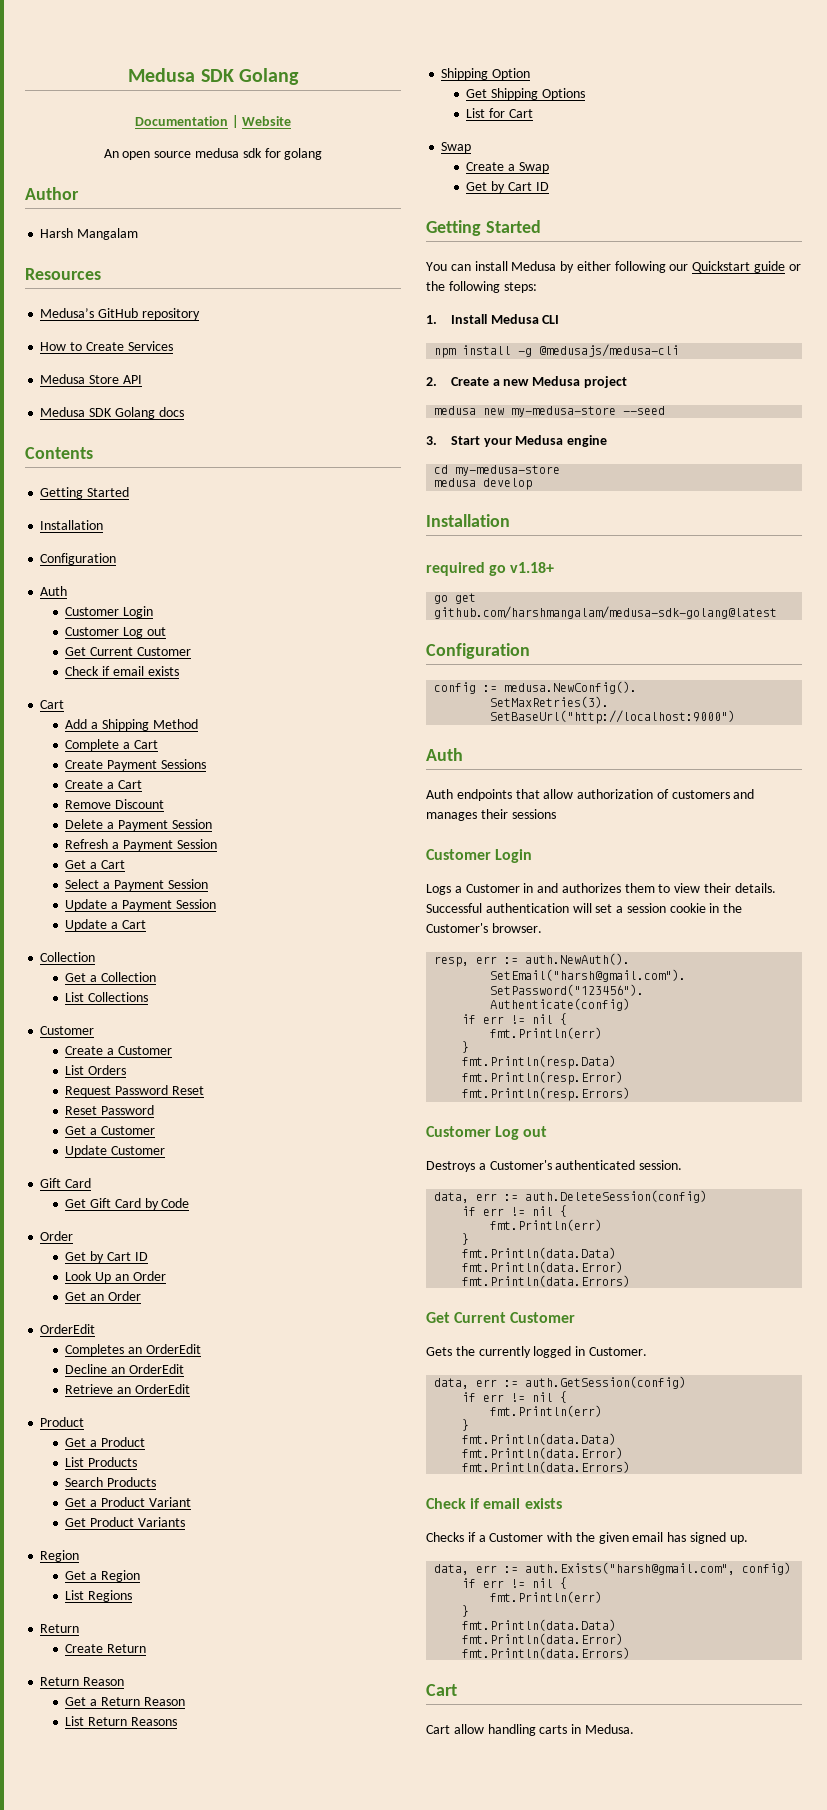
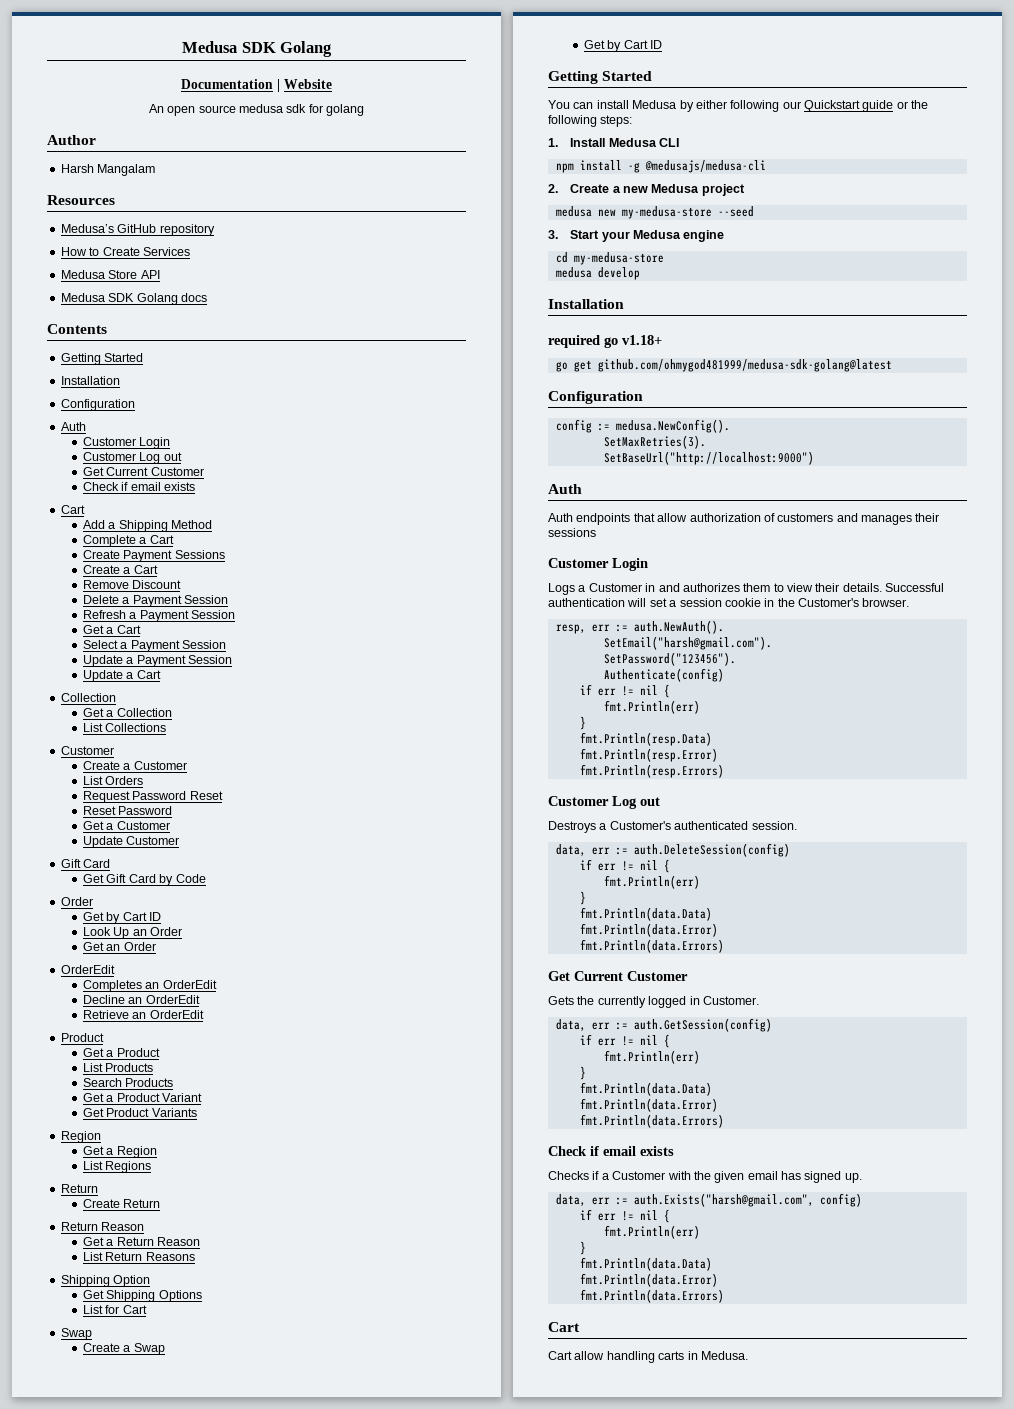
[434,606,778,619] github.com/harshmangalam/medusa-sdk-golang@latest -> [597,359,892,372] github.com/ohmygod481999/medusa-sdk-golang@latest

